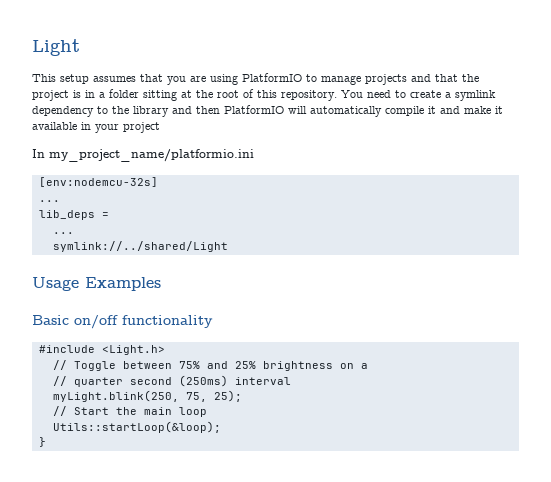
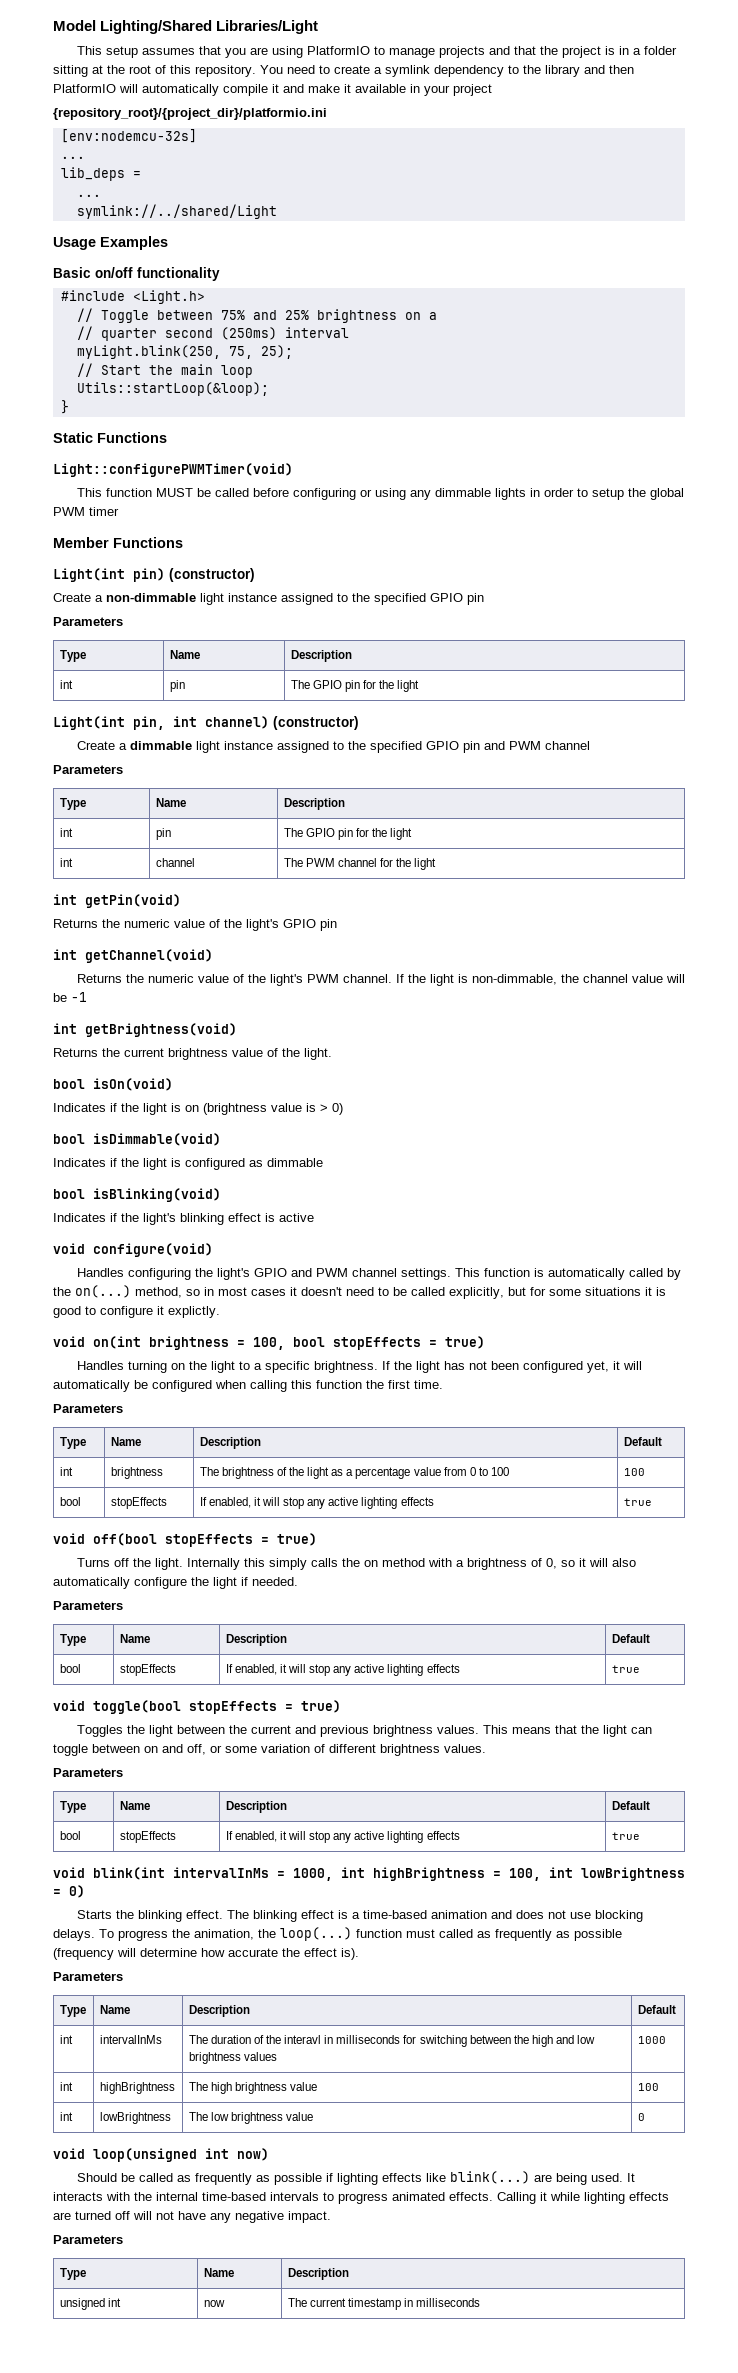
[32,39,80,56] Light -> [53,20,319,34] Model Lighting/Shared Libraries/Light
[32,149,254,162] In my_project_name/platformio.ini -> [53,108,327,120] {repository_root}/{project_dir}/platformio.ini
(46, 442) none -> [53,432,167,443] [53,463,293,477] [76,488,684,500] [53,507,119,516] [53,537,183,548] [53,568,255,582] [53,593,484,605] [53,617,123,626] [59,650,86,662] [169,650,200,659] [290,650,352,662] [59,680,73,689] [169,680,185,692] [290,680,420,692] [53,716,359,730] [76,741,590,753] [53,765,123,774] [59,798,86,810] [155,798,186,807] [283,798,345,810] [59,828,73,837] [155,828,171,840] [283,828,413,840] [59,858,73,867] [155,858,195,867] [283,858,437,870] [53,894,181,908] [53,919,337,931] [53,949,213,963] [76,974,685,986] [53,992,87,1002] [53,1023,237,1037] [53,1048,332,1060] [53,1078,173,1091] [53,1103,343,1115] [53,1133,221,1146] [53,1158,323,1170] [53,1188,221,1202] [53,1213,314,1225] [53,1243,213,1257] [76,1268,681,1280] [53,1285,666,1299] [53,1306,220,1318] [53,1336,485,1350] [76,1361,642,1373] [53,1380,443,1392] [53,1404,123,1413] [59,1437,86,1449] [110,1437,141,1446] [199,1437,261,1449] [623,1437,662,1446] [59,1467,73,1476] [110,1467,163,1479] [199,1467,509,1479] [623,1468,645,1476] [59,1497,81,1506] [110,1497,167,1509] [199,1497,434,1509] [623,1498,652,1506] [53,1533,317,1547] [76,1558,636,1570] [53,1577,298,1589] [53,1601,123,1610] [59,1634,86,1646] [119,1634,150,1643] [225,1634,287,1646] [611,1634,650,1643] [59,1664,81,1673] [119,1664,176,1676] [225,1664,460,1676] [611,1665,640,1673] [53,1700,341,1714] [76,1725,652,1737] [53,1744,486,1756] [53,1768,123,1777] [59,1801,86,1813] [119,1801,150,1810] [225,1801,287,1813] [611,1801,650,1810] [59,1831,81,1840] [119,1831,176,1843] [225,1831,460,1843] [611,1832,640,1840] [53,1867,685,1881] [53,1885,85,1898] [76,1910,643,1922] [53,1927,622,1941] [53,1948,359,1960] [53,1972,123,1981] [59,2005,86,2017] [99,2005,130,2014] [188,2005,250,2017] [637,2005,676,2014] [59,2035,73,2044] [99,2035,162,2044] [188,2035,596,2047] [188,2052,277,2064] [637,2036,666,2044] [59,2082,73,2091] [99,2082,175,2094] [188,2082,318,2094] [637,2083,659,2091] [59,2112,73,2121] [99,2112,171,2124] [188,2112,314,2124] [637,2113,645,2121] [53,2148,269,2162] [76,2171,635,2185] [53,2192,669,2204] [53,2211,331,2223] [53,2235,123,2244] [59,2268,86,2280] [203,2268,234,2277] [287,2268,349,2280] [59,2298,121,2310] [203,2300,225,2307] [287,2298,481,2310] // Static Functions // Light::configurePWMTimer(void) // This function MUST be called before configuring or using any dimmable lights in order to setup the global PWM timer // Member Functions // Light(int pin) (constructor) // Create a non-dimmable light instance assigned to the specified GPIO pin // Parameters // Type | Name | Description // int | pin | The GPIO pin for the light // Light(int pin, int channel) (constructor) // Create a dimmable light instance assigned to the specified GPIO pin and PWM channel // Parameters // Type | Name | Description // int | pin | The GPIO pin for the light // int | channel | The PWM channel for the light // int getPin(void) // Returns the numeric value of the light's GPIO pin // int getChannel(void) // Returns the numeric value of the light's PWM channel. If the light is non-dimmable, the channel value will be -1 // int getBrightness(void) // Returns the current brightness value of the light. // bool isOn(void) // Indicates if the light is on (brightness value is > 0) // bool isDimmable(void) // Indicates if the light is configured as dimmable // bool isBlinking(void) // Indicates if the light's blinking effect is active // void configure(void) // Handles configuring the light's GPIO and PWM channel settings. This function is automatically called by the on(...) method, so in most cases it doesn't need to be called explicitly, but for some situations it is good to configure it explictly. // void on(int brightness = 100, bool stopEffects = true) // Handles turning on the light to a specific brightness. If the light has not been configured yet, it will automatically be configured when calling this function the first time. // Parameters // Type | Name | Description | Default // int | brightness | The brightness of the light as a percentage value from 0 to 100 | 100 // bool | stopEffects | If enabled, it will stop any active lighting effects | true // void off(bool stopEffects = true) // Turns off the light. Internally this simply calls the on method with a brightness of 0, so it will also automatically configure the light if needed. // Parameters // Type | Name | Description | Default // bool | stopEffects | If enabled, it will stop any active lighting effects | true // void toggle(bool stopEffects = true) // Toggles the light between the current and previous brightness values. This means that the light can toggle between on and off, or some variation of different brightness values. // Parameters // Type | Name | Description | Default // bool | stopEffects | If enabled, it will stop any active lighting effects | true // void blink(int intervalInMs = 1000, int highBrightness = 100, int lowBrightness = 0) // Starts the blinking effect. The blinking effect is a time-based animation and does not use blocking delays. To progress the animation, the loop(...) function must called as frequently as possible (frequency will determine how accurate the effect is). // Parameters // Type | Name | Description | Default // int | intervalInMs | The duration of the interavl in milliseconds for switching between the high and low brightness values | 1000 // int | highBrightness | The high brightness value | 100 // int | lowBrightness | The low brightness value | 0 // void loop(unsigned int now) // Should be called as frequently as possible if lighting effects like blink(...) are being used. It interacts with the internal time-based intervals to progress animated effects. Calling it while lighting effects are turned off will not have any negative impact. // Parameters // Type | Name | Description // unsigned int | now | The current timestamp in milliseconds

